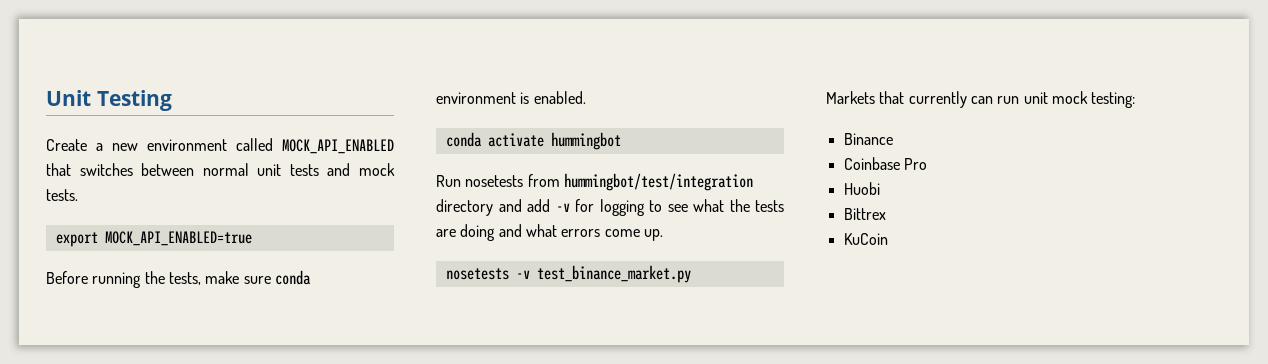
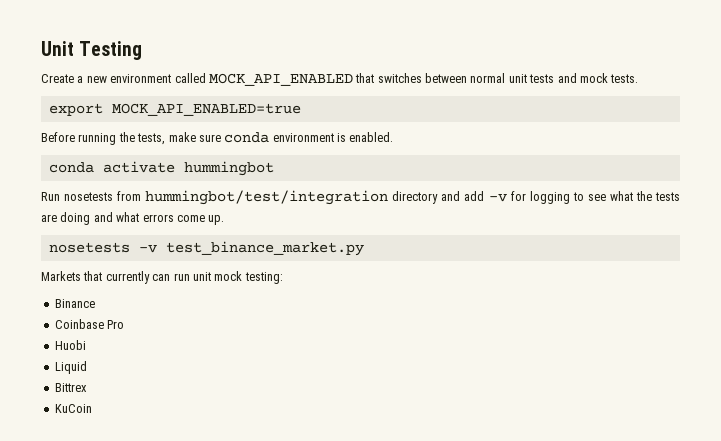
(880, 188) none -> [54,361,87,374] // Liquid

